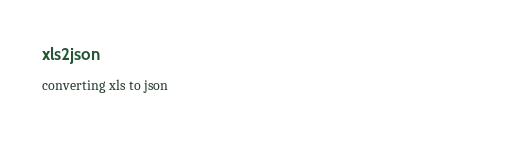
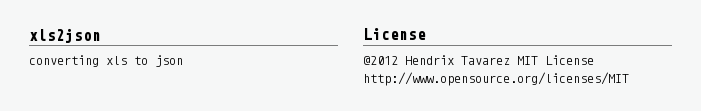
(169, 86) none -> [363,28,426,40] [363,55,594,65] [363,72,629,86] // License // @2012 Hendrix Tavarez MIT License http://www.opensource.org/licenses/MIT

